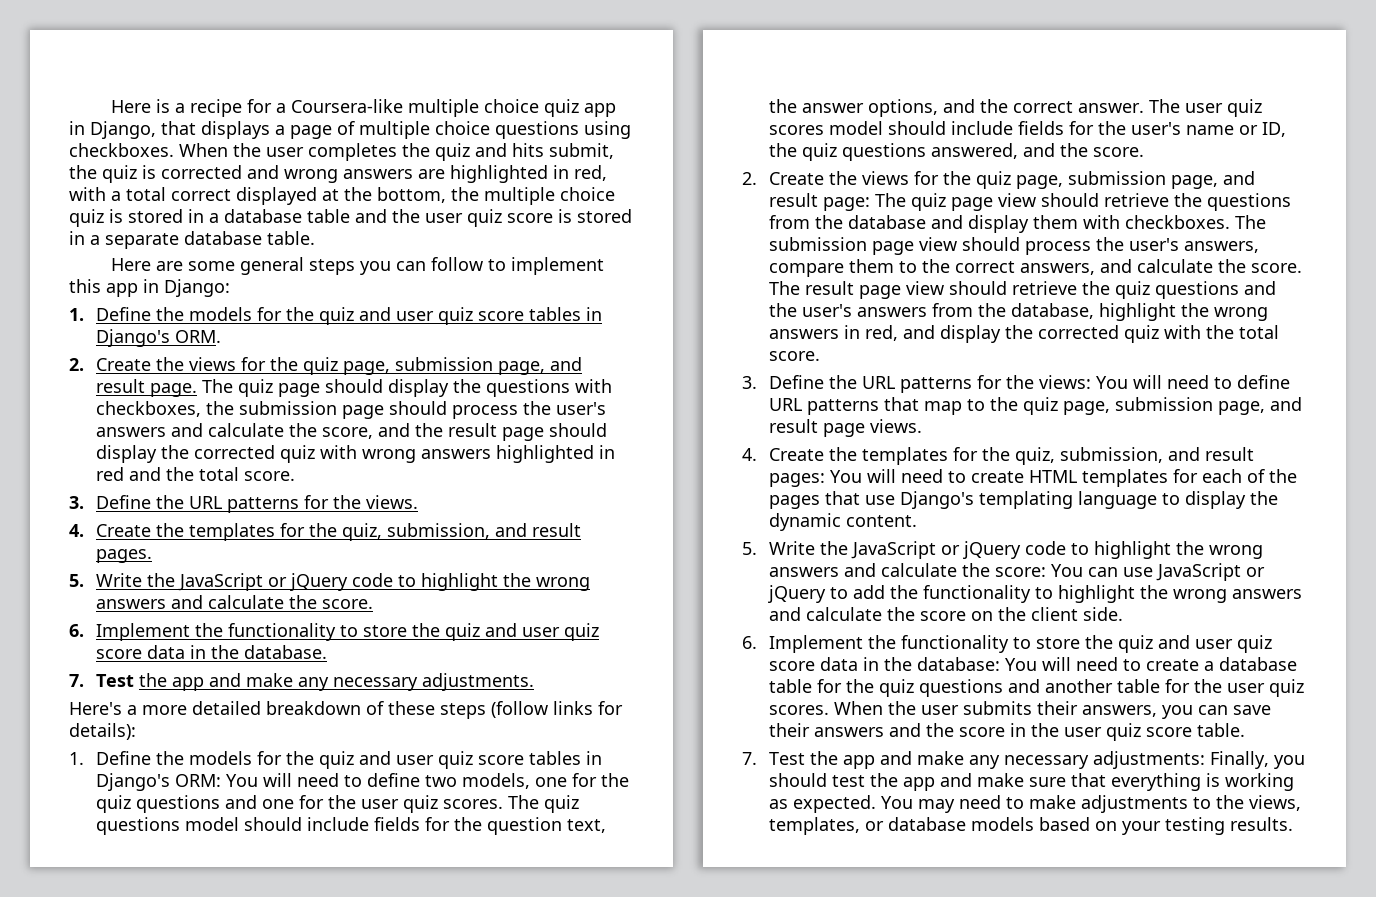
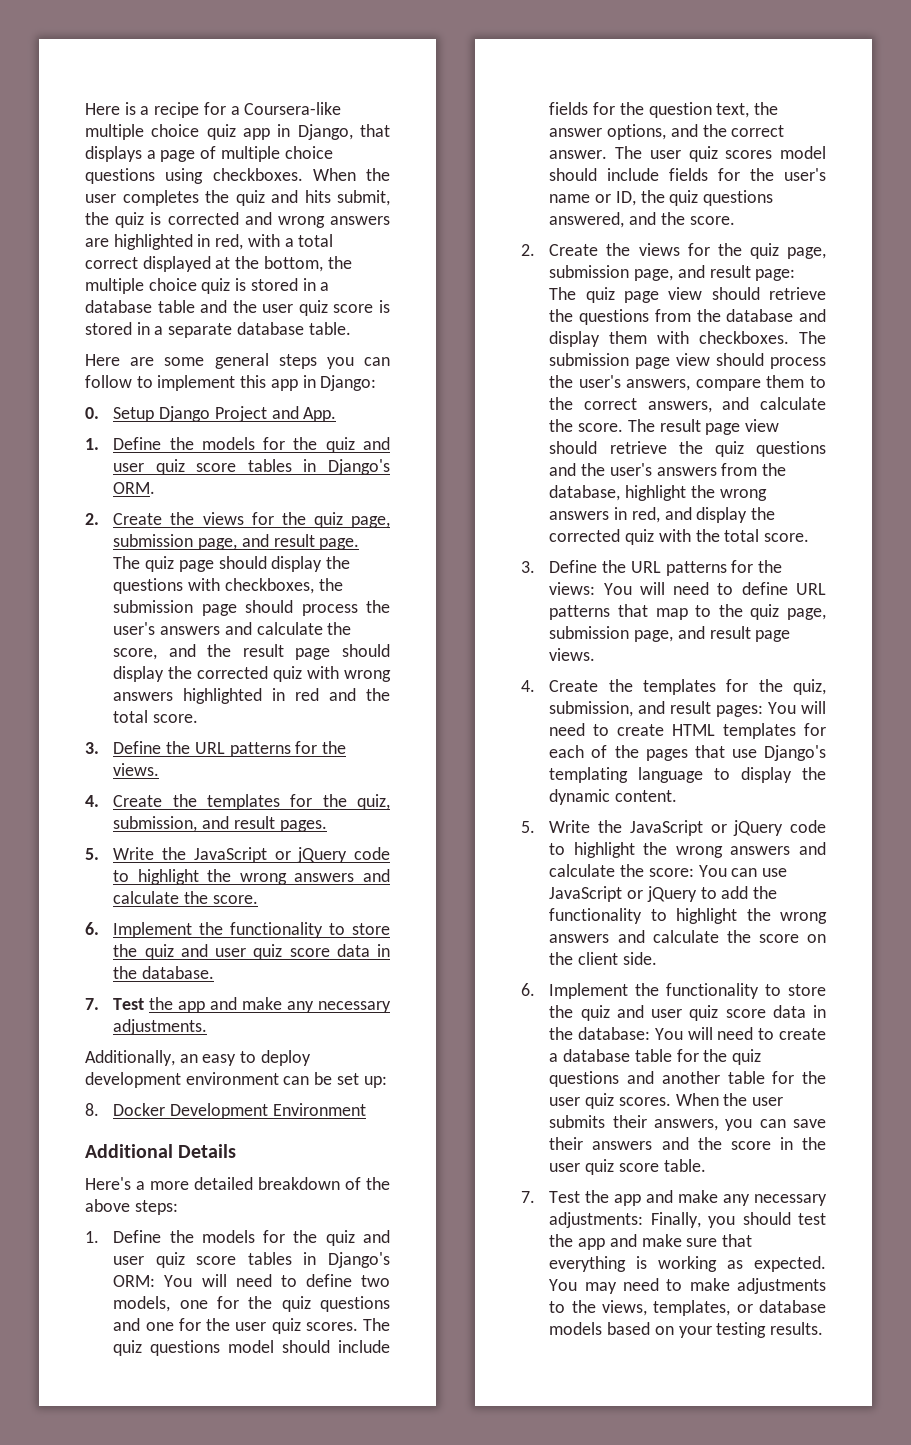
(230, 288) none -> [85,406,337,422] // 0. Setup Django Project and App.
(535, 682) none -> [85,1050,311,1066] [85,1072,387,1088] [85,1103,366,1119] [85,1144,237,1158] // Additionally, an easy to deploy development environment can be set up: // 8. Docker Development Environment // Additional Details
[388,701,623,719] [69,723,136,740] these steps (follow links for details): -> [366,1177,390,1190] [85,1199,178,1215] the above steps:

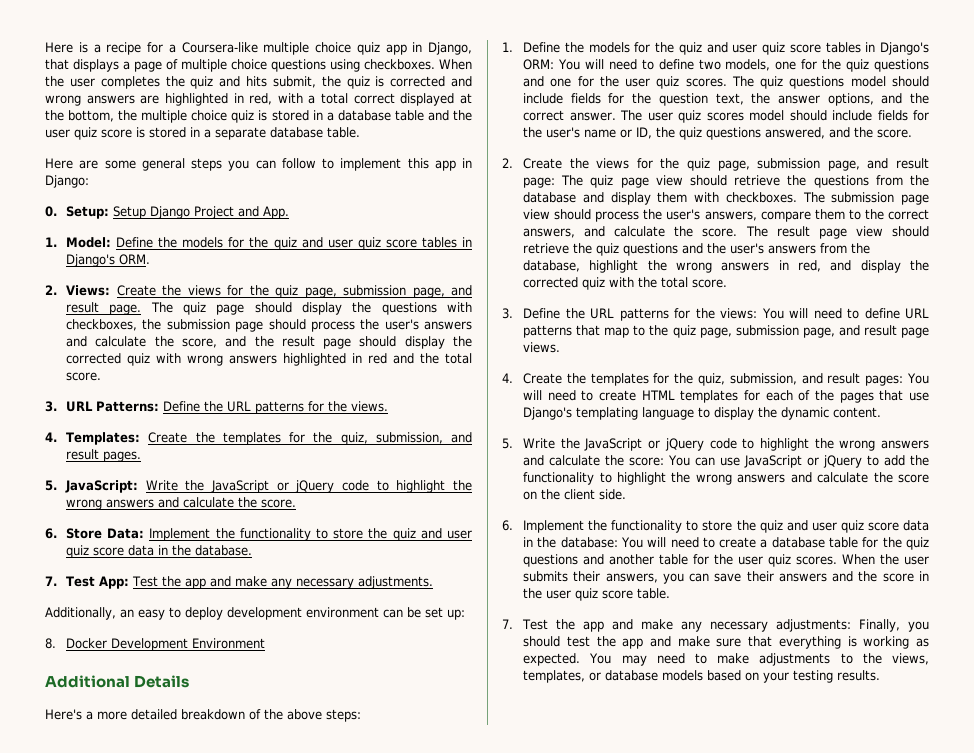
(99, 413) none -> [66,206,110,219] Setup:
(99, 444) none -> [66,237,112,248] Model:
(99, 519) none -> [66,285,111,296] Views:
(99, 748) none -> [66,401,160,412] URL Patterns:
(99, 801) none -> [66,432,141,445] Templates:
(99, 854) none -> [65,480,139,493] JavaScript:
(99, 928) none -> [66,528,145,539] Store Data:
(145, 1004) none -> [99,576,159,589] App: Test

